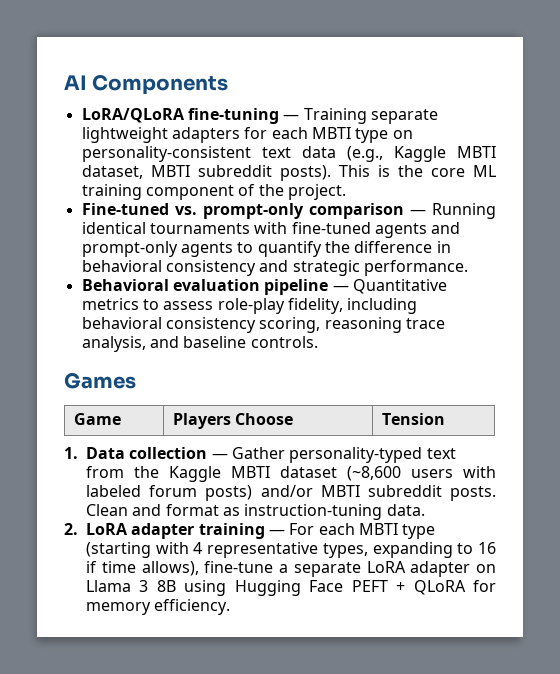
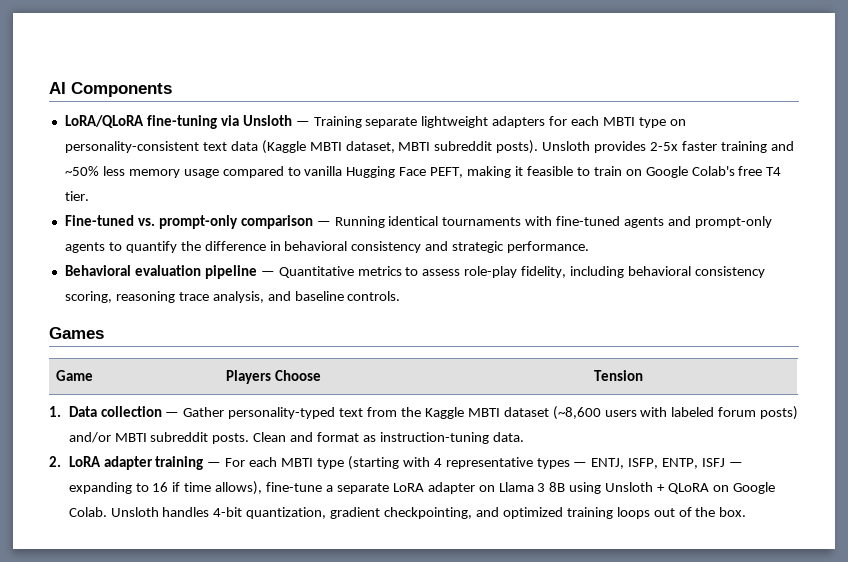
(279, 116) none -> [220,115,292,126] via Unsloth
[346,146,446,162] (e.g., Kaggle -> [261,140,306,154] (Kaggle
[338,165,497,177] [81,184,346,200] This is the core ML training component of the project. -> [542,141,794,153] [64,166,782,178] [64,191,89,201] Unsloth provides 2-5x faster training and ~50% less memory usage compared to vanilla Hugging Face PEFT, making it feasible to train on Google Colab's free T4 tier.
[322,543,368,558] types, -> [536,458,744,469] types — ENTJ, ISFP, ENTP, ISFJ —
[234,580,497,596] [86,599,231,615] Hugging Face PEFT + QLoRA for memory efficiency. -> [605,482,775,494] [68,507,747,519] Unsloth + QLoRA on Google Colab. Unsloth handles 4-bit quantization, gradient checkpointing, and optimized training loops out of the box.

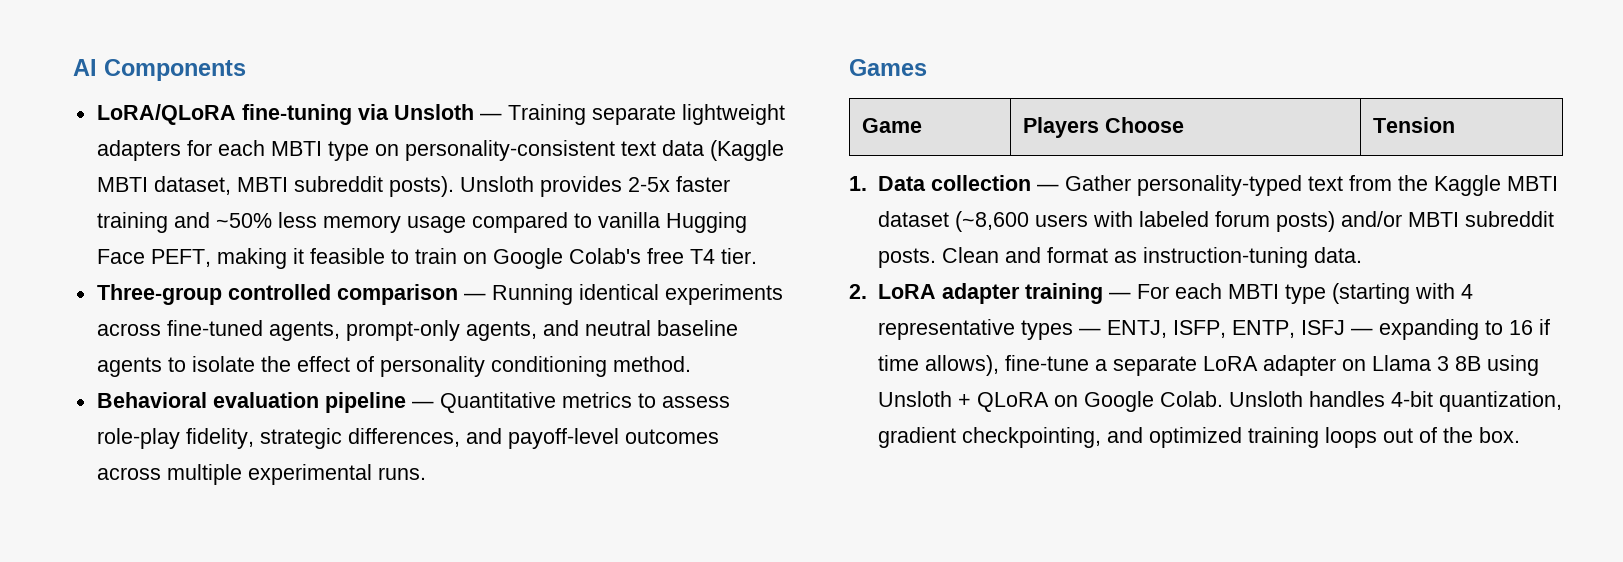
[64,215,238,229] Fine-tuned vs. prompt-only -> [96,284,331,305] Three-group controlled
[442,216,772,228] [64,241,590,253] tournaments with fine-tuned agents and prompt-only agents to quantify the difference in behavioral consistency and strategic performance. -> [664,284,783,305] [96,320,738,341] [96,356,691,377] experiments across fine-tuned agents, prompt-only agents, and neutral baseline agents to isolate the effect of personality conditioning method.
[570,266,765,278] [64,291,401,303] including behavioral consistency scoring, reasoning trace analysis, and baseline controls. -> [259,428,719,449] [96,464,426,485] strategic differences, and payoff-level outcomes across multiple experimental runs.

